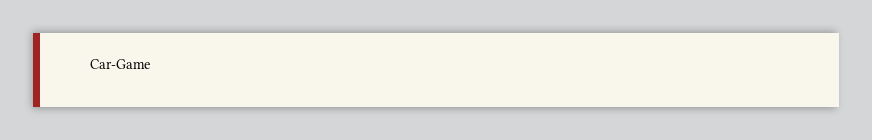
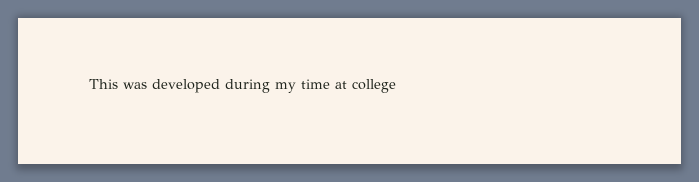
[90,59,150,69] Car-Game -> [89,79,396,93] This was developed during my time at college

